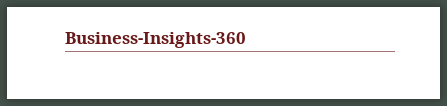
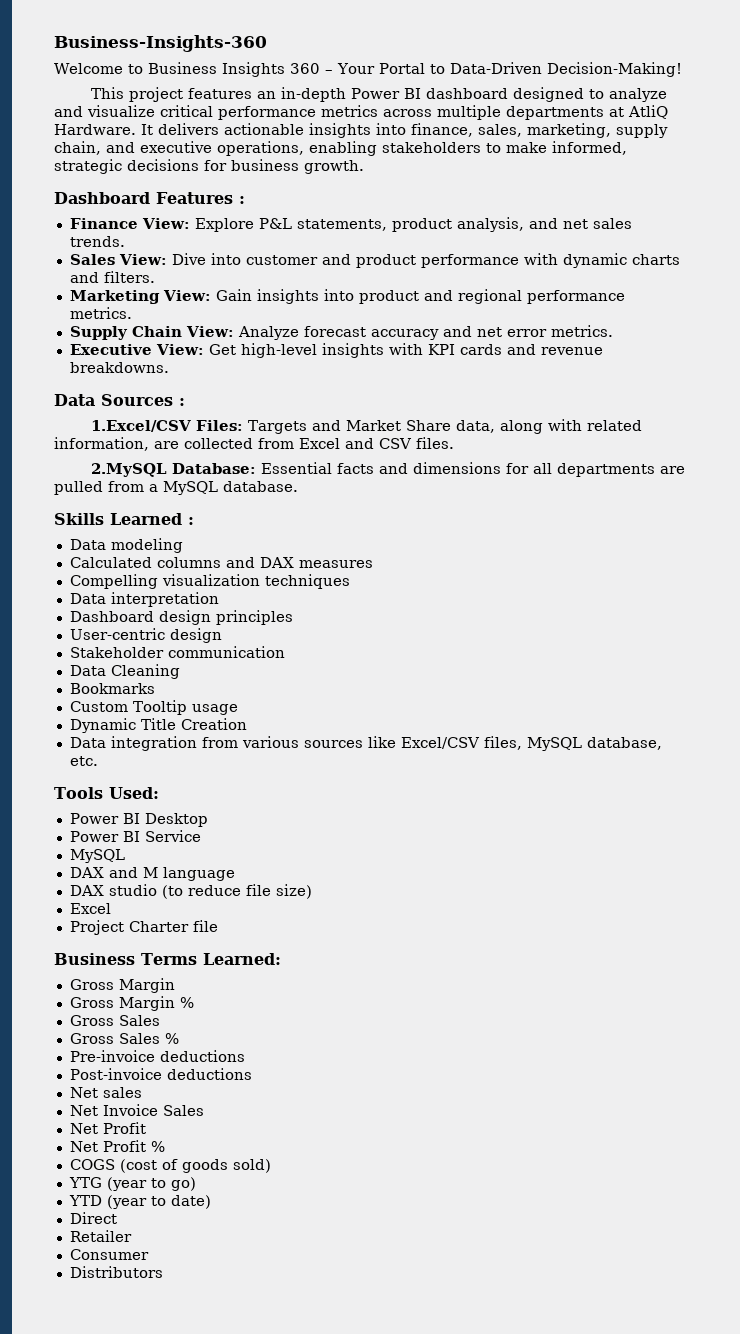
(246, 40) none -> [54,62,682,77] [90,87,667,102] [54,105,668,120] [54,123,668,138] [54,141,627,156] [54,159,364,174] [54,192,245,204] [69,217,632,232] [69,236,125,247] [69,253,680,268] [69,271,155,283] [69,289,625,304] [69,307,132,319] [69,325,613,340] [69,343,603,358] [69,362,169,373] [54,394,185,406] [90,419,642,434] [54,437,454,451] [90,462,685,477] [54,481,298,495] [54,513,194,525] [69,538,183,553] [69,557,373,568] [69,574,350,589] [69,592,219,607] [69,610,293,625] [69,628,222,643] [69,646,285,658] [69,664,180,679] [69,683,155,694] [69,700,238,715] [69,718,247,733] [69,736,662,751] [69,756,98,766] [54,787,159,799] [69,813,208,827] [69,830,201,842] [69,849,125,863] [69,867,235,881] [69,884,312,899] [69,903,111,914] [69,920,218,935] [54,953,281,965] [69,978,175,993] [69,996,194,1011] [69,1015,160,1026] [69,1033,179,1044] [69,1050,245,1062] [69,1068,252,1080] [69,1087,142,1098] [69,1104,204,1116] [69,1122,146,1134] [69,1140,165,1152] [69,1159,271,1173] [68,1177,196,1191] [68,1195,211,1209] [69,1212,117,1224] [69,1230,132,1242] [69,1249,149,1260] [69,1266,163,1278] // Welcome to Business Insights 360 – Your Portal to Data-Driven Decision-Making! // This project features an in-depth Power BI dashboard designed to analyze and visualize critical performance metrics across multiple departments at AtliQ Hardware. It delivers actionable insights into finance, sales, marketing, supply chain, and executive operations, enabling stakeholders to make informed, strategic decisions for business growth. // Dashboard Features : // Finance View: Explore P&L statements, product analysis, and net sales trends. // Sales View: Dive into customer and product performance with dynamic charts and filters. // Marketing View: Gain insights into product and regional performance metrics. // Supply Chain View: Analyze forecast accuracy and net error metrics. // Executive View: Get high-level insights with KPI cards and revenue breakdowns. // Data Sources : // 1.Excel/CSV Files: Targets and Market Share data, along with related information, are collected from Excel and CSV files. // 2.MySQL Database: Essential facts and dimensions for all departments are pulled from a MySQL database. // Skills Learned : // Data modeling // Calculated columns and DAX measures // Compelling visualization techniques // Data interpretation // Dashboard design principles // User-centric design // Stakeholder communication // Data Cleaning // Bookmarks // Custom Tooltip usage // Dynamic Title Creation // Data integration from various sources like Excel/CSV files, MySQL database, etc. // Tools Used: // Power BI Desktop // Power BI Service // MySQL // DAX and M language // DAX studio (to reduce file size) // Excel // Project Charter file // Business Terms Learned: // Gross Margin // Gross Margin % // Gross Sales // Gross Sales % // Pre-invoice deductions // Post-invoice deductions // Net sales // Net Invoice Sales // Net Profit // Net Profit % // COGS (cost of goods sold) // YTG (year to go) // YTD (year to date) // Direct // Retailer // Consumer // Distributors

